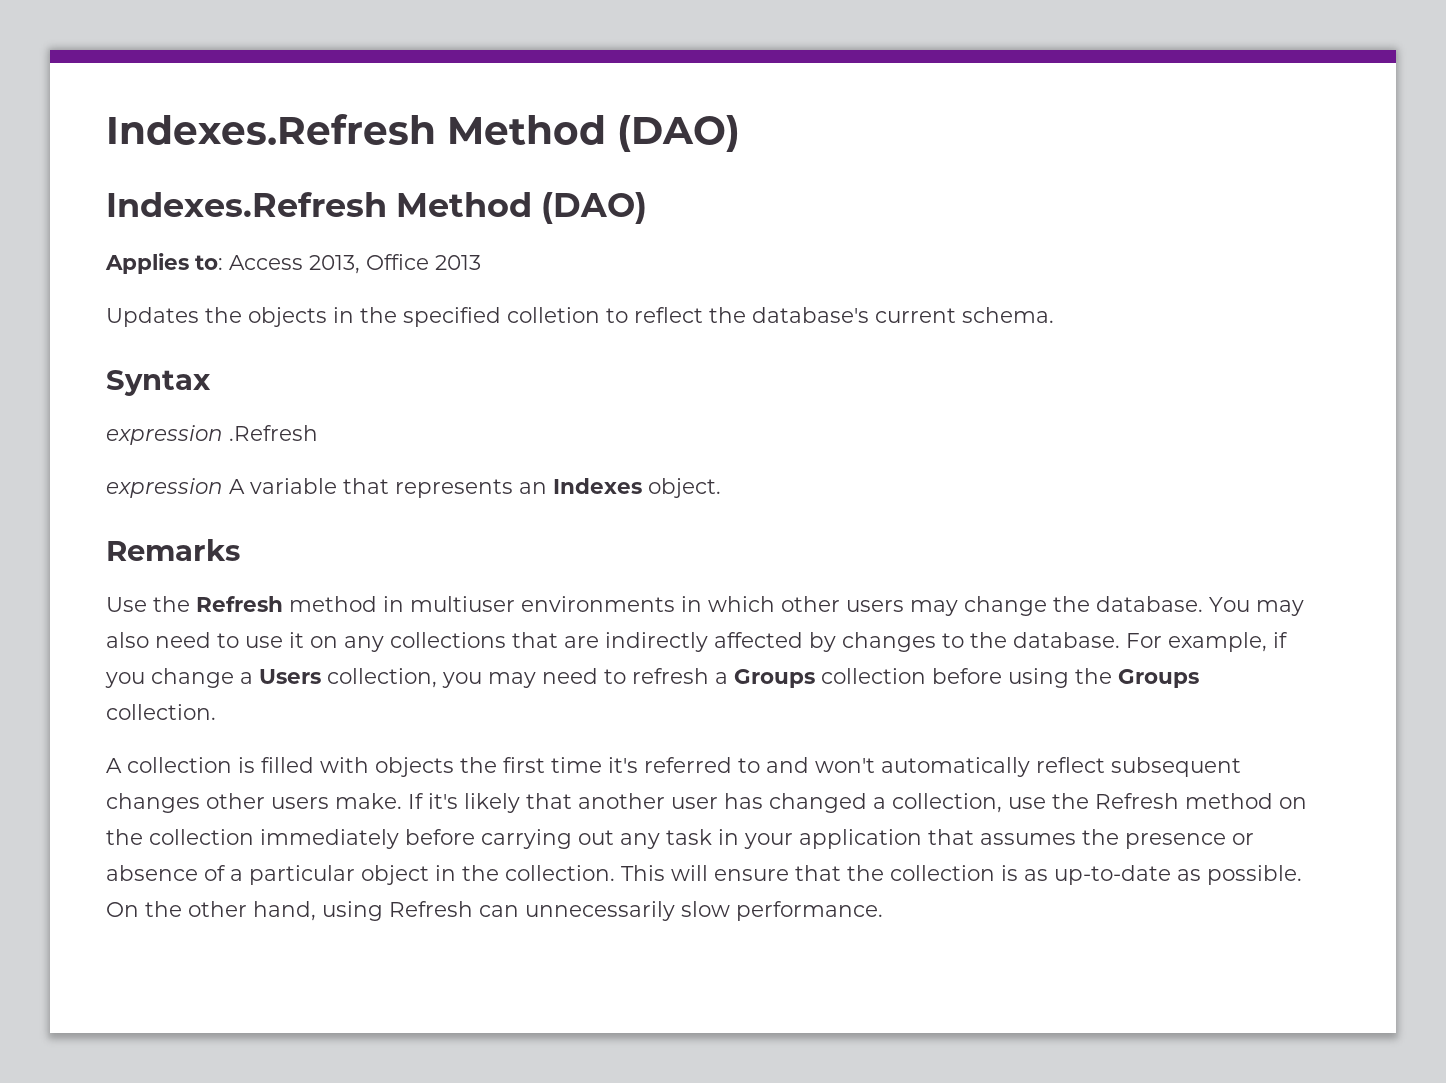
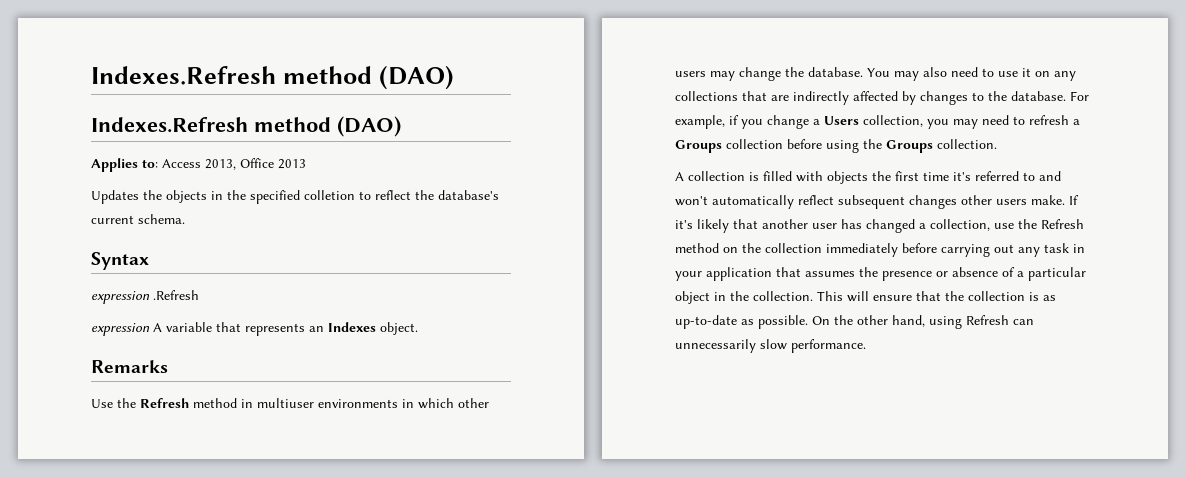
[106,114,606,145] Indexes.Refresh Method -> [91,66,372,85] Indexes.Refresh method
[396,192,533,217] Method -> [254,117,331,132] method

